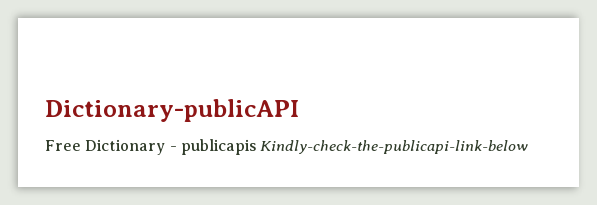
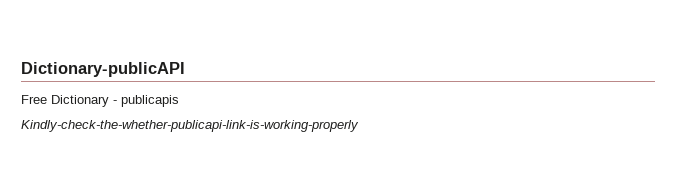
[260,140,529,154] Kindly-check-the-publicapi-link-below -> [21,120,359,132] // Kindly-check-the-whether-publicapi-link-is-working-properly

